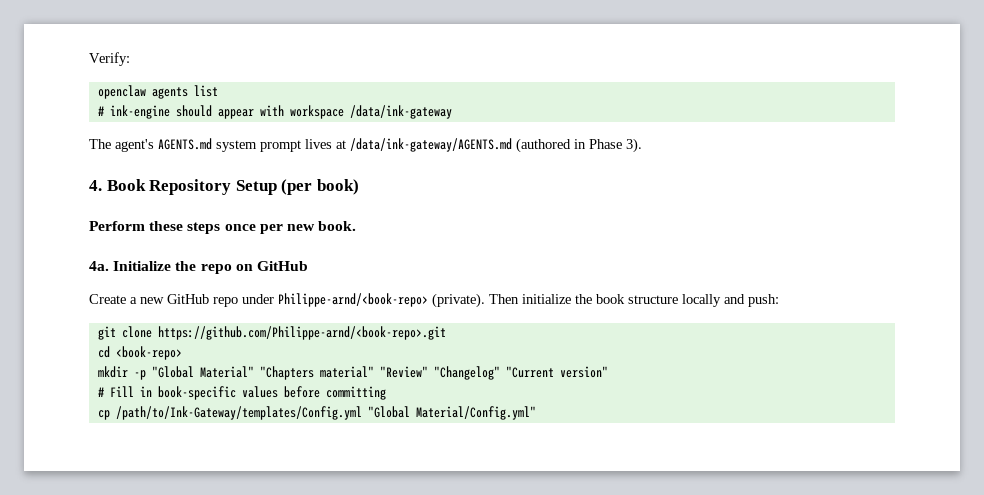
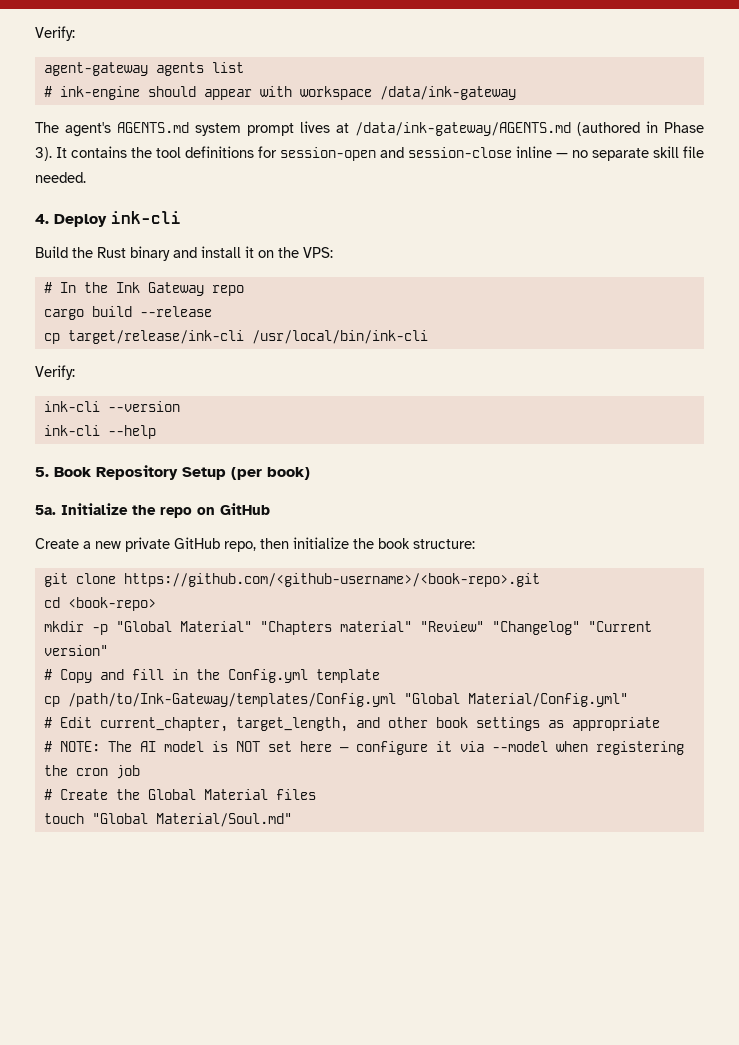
[89,52,130,66] [97,85,146,99] Verify: // openclaw -> [35,26,75,41] [43,62,148,76] Verify: // agent-gateway
[89,180,102,191] // 4. -> [56,146,704,161] [35,172,86,183] [35,211,181,227] [35,246,333,261] [43,282,244,296] [43,306,212,320] [43,330,428,344] [35,365,75,380] [43,401,180,412] [43,425,156,439] [35,467,49,477] It contains the tool definitions for session-open and session-close inline — no separate skill file needed. // 4. Deploy ink-cli // Build the Rust binary and install it on the VPS: // # In the Ink Gateway repo // cargo build --release // cp target/release/ink-cli /usr/local/bin/ink-cli // Verify: // ink-cli --version // ink-cli --help // 5.
[89,221,357,234] [89,261,109,271] Perform these steps once per new book. // 4a. -> [35,505,56,515] 5a.
[167,293,779,308] GitHub repo under Philippe-arnd/<book-repo> (private). Then initialize the book structure locally and push: -> [125,537,475,552] private GitHub repo, then initialize the book structure:
[157,326,446,340] https://github.com/Philippe-arnd/<book-repo>.git -> [123,573,540,587] https://github.com/<github-username>/<book-repo>.git
[109,386,386,400] [97,406,536,420] Fill in book-specific values before committing // cp /path/to/Ink-Gateway/templates/Config.yml "Global Material/Config.yml" -> [59,669,380,683] [43,693,628,707] [43,717,660,732] [43,741,684,755] [43,765,140,779] [43,789,316,800] [43,813,292,827] Copy and fill in the Config.yml template // cp /path/to/Ink-Gateway/templates/Config.yml "Global Material/Config.yml" // # Edit current_chapter, target_length, and other book settings as appropriate // # NOTE: The AI model is NOT set here — configure it via --model when registering the cron job // # Create the Global Material files // touch "Global Material/Soul.md"

